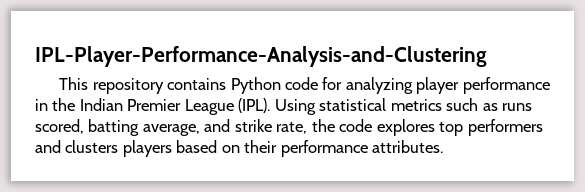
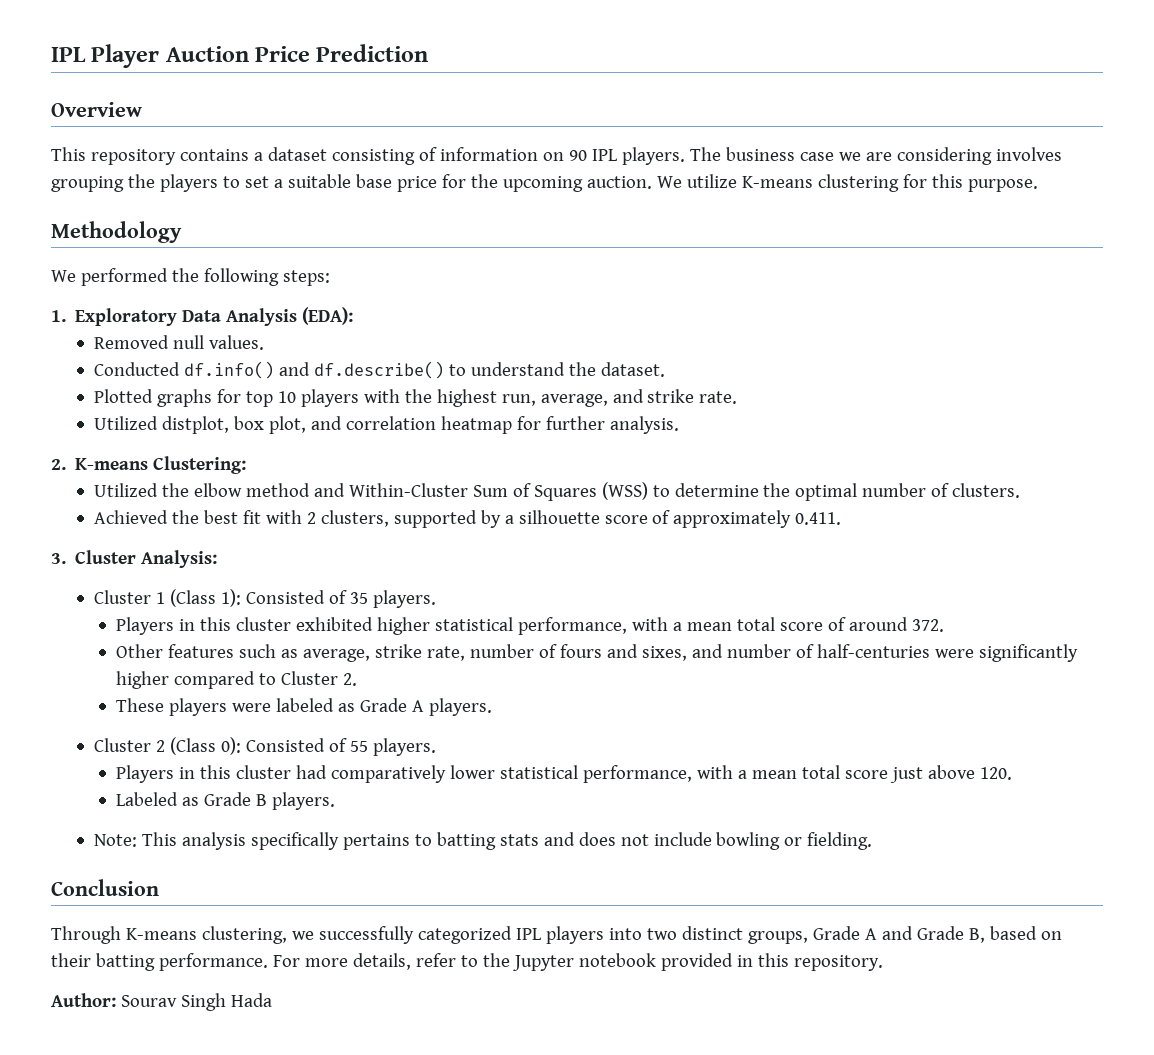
[35,46,487,67] [59,77,550,94] [35,98,533,115] [35,119,543,136] [35,140,444,157] IPL-Player-Performance-Analysis-and-Clustering // This repository contains Python code for analyzing player performance in the Indian Premier League (IPL). Using statistical metrics such as runs scored, batting average, and strike rate, the code explores top performers and clusters players based on their performance attributes. -> [51,44,429,68] [51,102,142,117] [51,147,1062,165] [51,174,1038,192] [51,221,182,243] [51,268,330,286] [51,307,354,326] [93,335,264,350] [93,361,665,379] [93,389,738,407] [93,416,679,434] [51,456,247,474] [93,482,1021,501] [93,510,842,528] [51,550,218,568] [93,589,436,608] [115,617,944,635] [115,644,1078,662] [115,671,357,689] [115,698,492,716] [93,737,436,756] [115,765,1012,783] [115,792,335,810] [93,832,873,850] [51,879,159,896] [51,926,1062,944] [51,953,883,971] [51,993,272,1011] IPL Player Auction Price Prediction // Overview // This repository contains a dataset consisting of information on 90 IPL players. The business case we are considering involves grouping the players to set a suitable base price for the upcoming auction. We utilize K-means clustering for this purpose. // Methodology // We performed the following steps: // 1. Exploratory Data Analysis (EDA): // Removed null values. // Conducted df.info() and df.describe() to understand the dataset. // Plotted graphs for top 10 players with the highest run, average, and strike rate. // Utilized distplot, box plot, and correlation heatmap for further analysis. // 2. K-means Clustering: // Utilized the elbow method and Within-Cluster Sum of Squares (WSS) to determine the optimal number of clusters. // Achieved the best fit with 2 clusters, supported by a silhouette score of approximately 0.411. // 3. Cluster Analysis: // Cluster 1 (Class 1): Consisted of 35 players. // Players in this cluster exhibited higher statistical performance, with a mean total score of around 372. // Other features such as average, strike rate, number of fours and sixes, and number of half-centuries were significantly higher compared to Cluster 2. // These players were labeled as Grade A players. // Cluster 2 (Class 0): Consisted of 55 players. // Players in this cluster had comparatively lower statistical performance, with a mean total score just above 120. // Labeled as Grade B players. // Note: This analysis specifically pertains to batting stats and does not include bowling or fielding. // Conclusion // Through K-means clustering, we successfully categorized IPL players into two distinct groups, Grade A and Grade B, based on their batting performance. For more details, refer to the Jupyter notebook provided in this repository. // Author: Sourav Singh Hada

